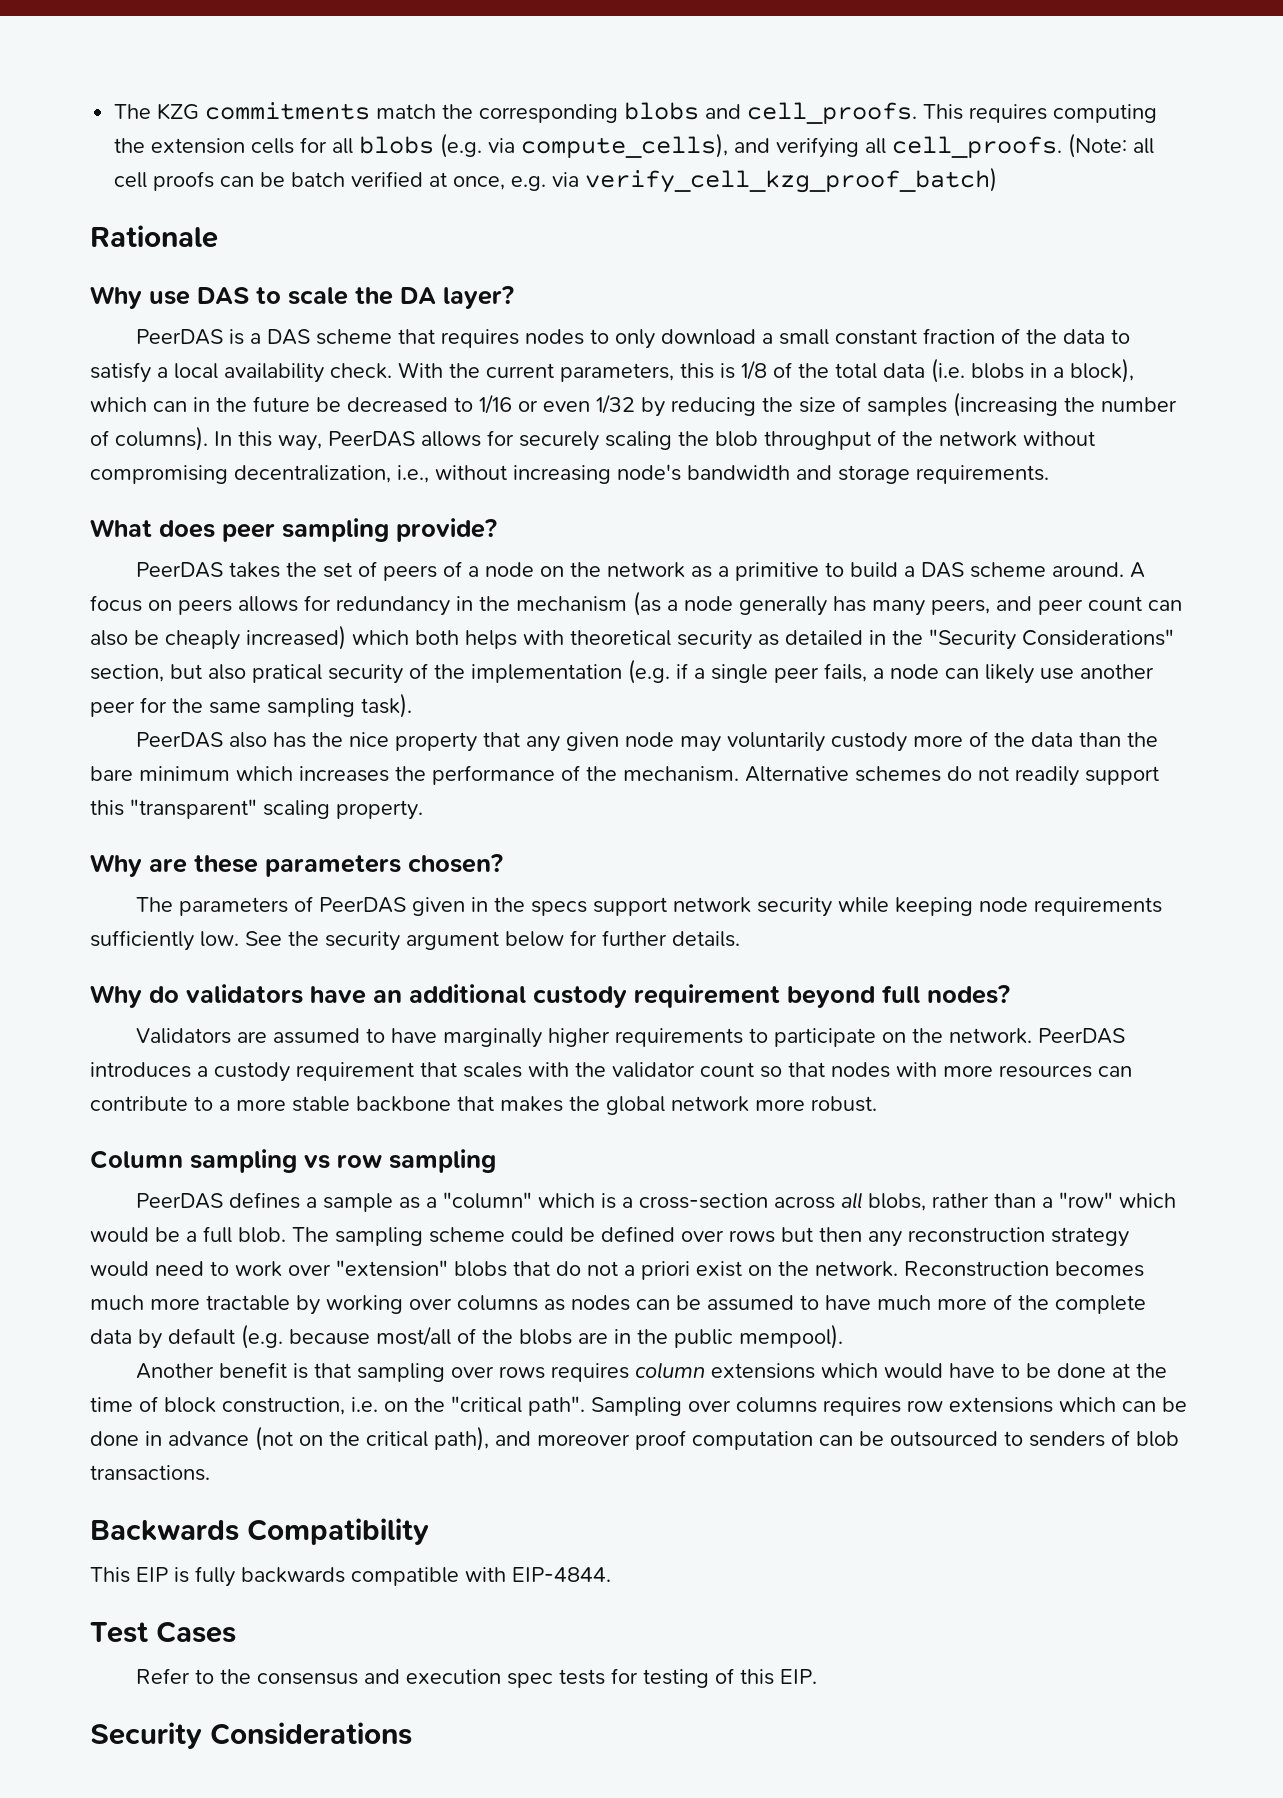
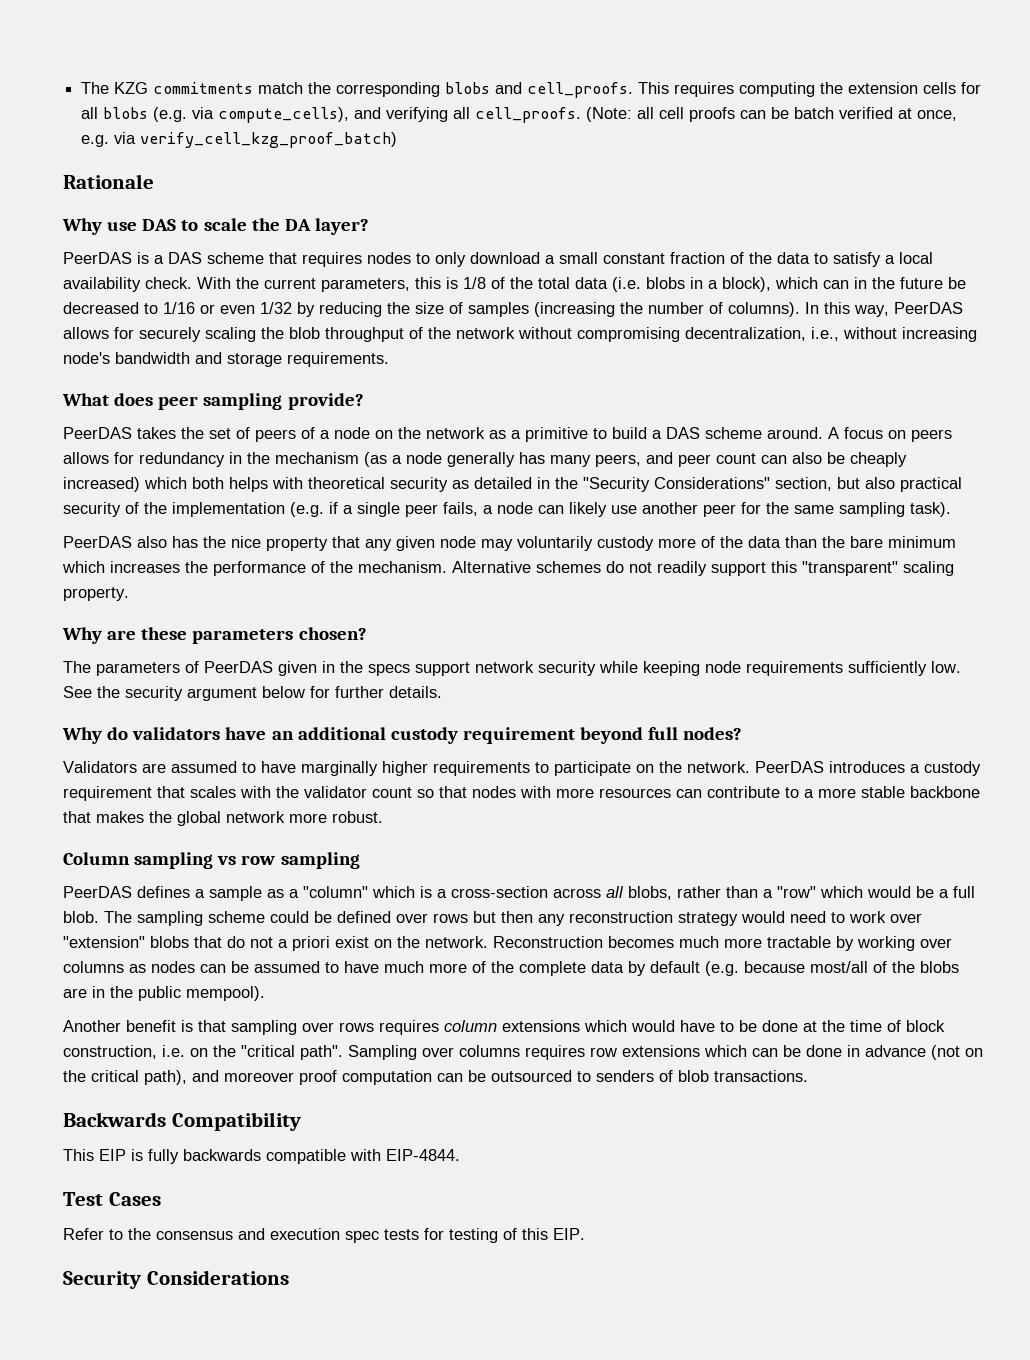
[252,664,322,683] pratical -> [900,477,962,492] practical

